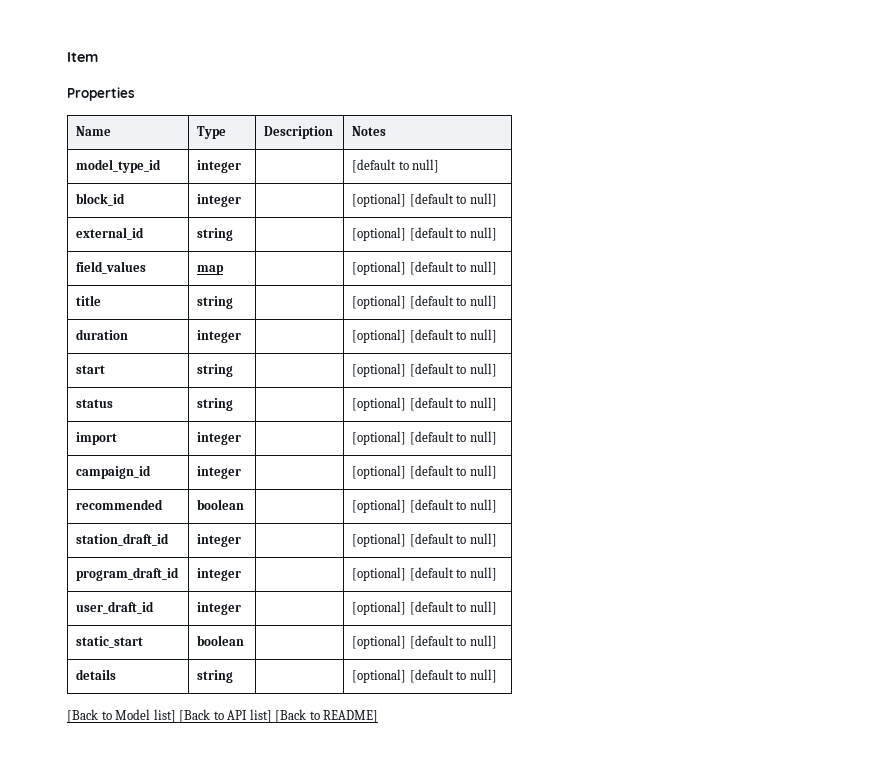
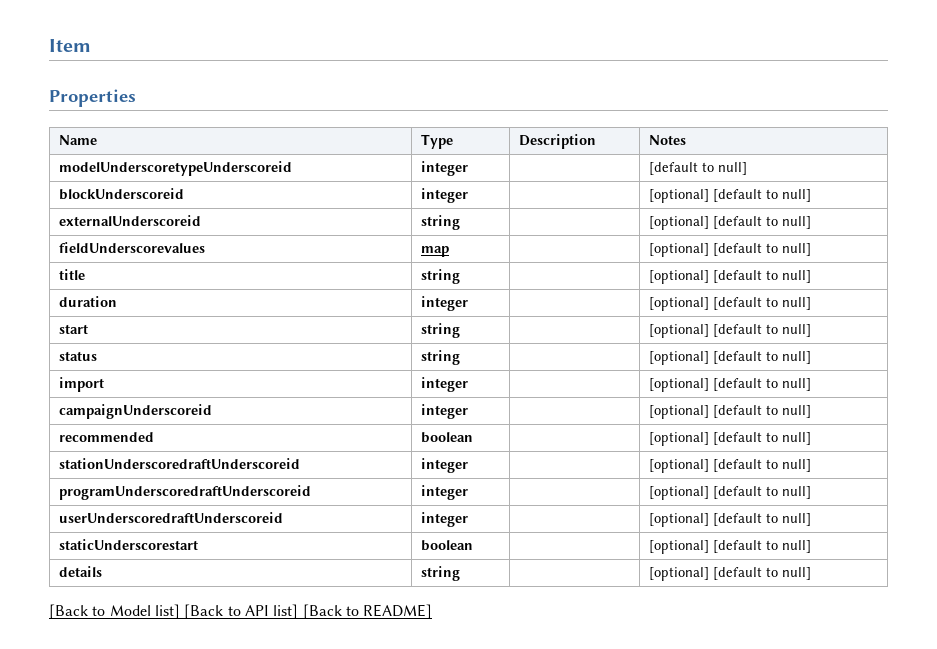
[76,159,162,173] model_type_id -> [59,161,293,176] modelUnderscoretypeUnderscoreid
[76,193,126,206] [197,194,242,207] [352,193,497,207] [76,227,145,240] [197,228,234,241] [352,227,497,241] [76,261,147,274] block_id | integer | | [optional] [default to null] // external_id | string | | [optional] [default to null] // field_values -> [59,188,185,200] [421,188,469,203] [649,189,812,203] [59,215,202,226] [421,215,461,230] [649,216,812,230] [59,242,206,253] blockUnderscoreid | integer | | [optional] [default to null] // externalUnderscoreid | string | | [optional] [default to null] // fieldUnderscorevalues
[76,465,152,479] campaign_id -> [59,404,213,419] campaignUnderscoreid
[76,533,170,546] [197,534,242,547] [352,533,497,547] [76,567,180,581] [197,568,242,581] [352,567,497,581] [76,601,155,614] [197,602,242,615] [352,601,497,615] [76,636,144,648] station_draft_id | integer | | [optional] [default to null] // program_draft_id | integer | | [optional] [default to null] // user_draft_id | integer | | [optional] [default to null] // static_start -> [59,458,301,469] [421,458,469,473] [649,459,812,473] [59,485,312,500] [421,485,469,500] [649,486,812,500] [59,512,284,523] [421,512,469,527] [649,513,812,527] [59,539,199,550] stationUnderscoredraftUnderscoreid | integer | | [optional] [default to null] // programUnderscoredraftUnderscoreid | integer | | [optional] [default to null] // userUnderscoredraftUnderscoreid | integer | | [optional] [default to null] // staticUnderscorestart

